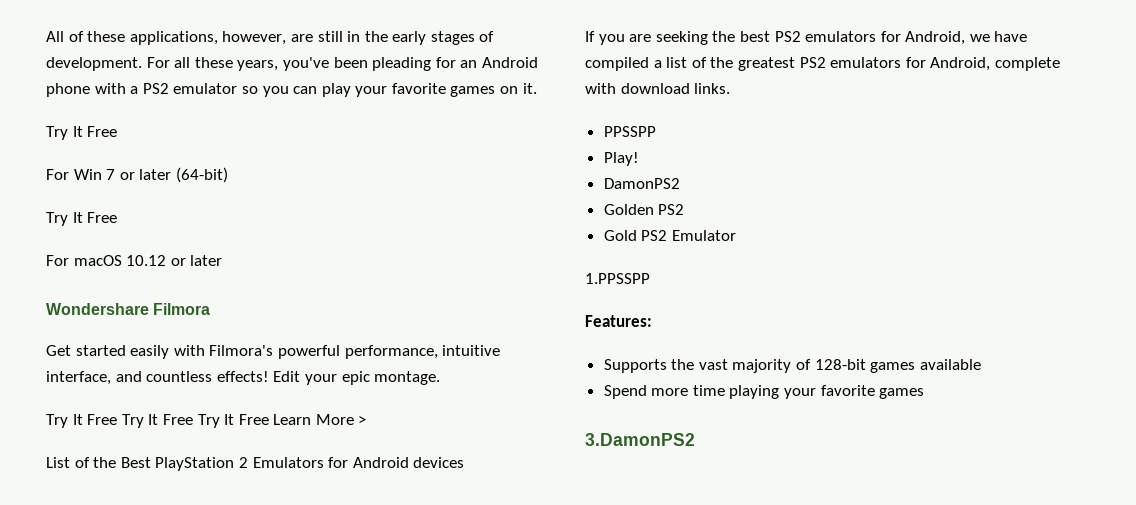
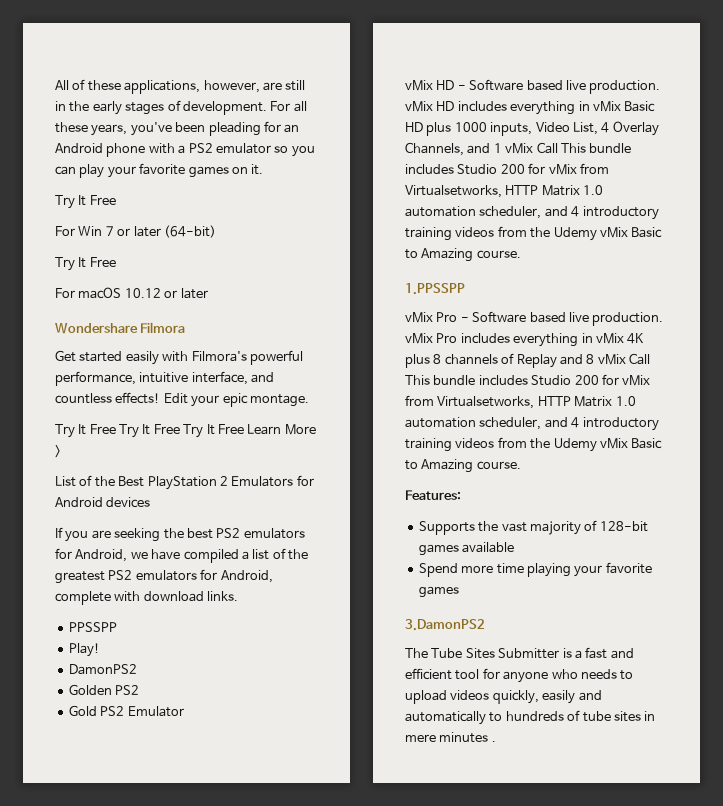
[585,273,650,284] 1.PPSSPP -> [405,79,661,94] [405,101,656,115] [405,121,659,136] [405,142,632,156] [405,163,609,175] [405,185,604,198] [405,206,659,220] [405,226,663,241] [405,248,521,262] [405,283,465,295] [405,311,664,326] [405,333,645,347] [405,353,650,368] [405,374,651,386] [405,395,636,409] [405,417,659,431] [405,437,663,452] [405,459,521,473] vMix HD - Software based live production. vMix HD includes everything in vMix Basic HD plus 1000 inputs, Video List, 4 Overlay Channels, and 1 vMix Call This bundle includes Studio 200 for vMix from Virtualsetworks, HTTP Matrix 1.0 automation scheduler, and 4 introductory training videos from the Udemy vMix Basic to Amazing course. // 1.PPSSPP // vMix Pro - Software based live production. vMix Pro includes everything in vMix 4K plus 8 channels of Replay and 8 vMix Call This bundle includes Studio 200 for vMix from Virtualsetworks, HTTP Matrix 1.0 automation scheduler, and 4 introductory training videos from the Udemy vMix Basic to Amazing course.
(695, 439) none -> [405,647,634,659] [405,668,634,683] [405,690,602,704] [405,710,656,725] [405,732,496,743] // The Tube Sites Submitter is a fast and efficient tool for anyone who needs to upload videos quickly, easily and automatically to hundreds of tube sites in mere minutes .

